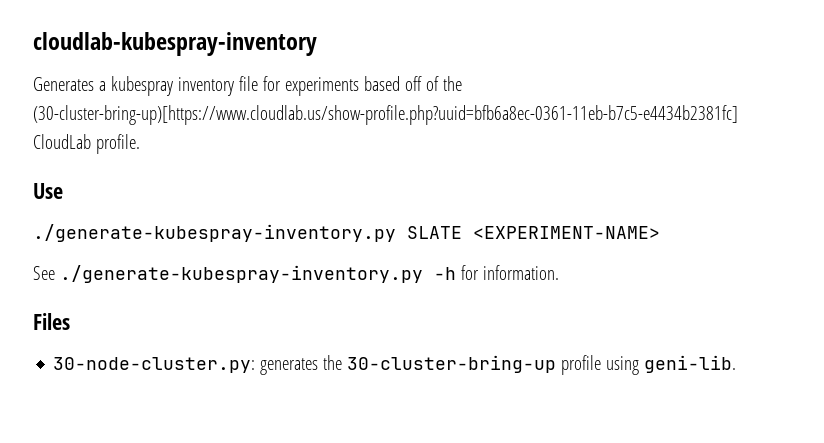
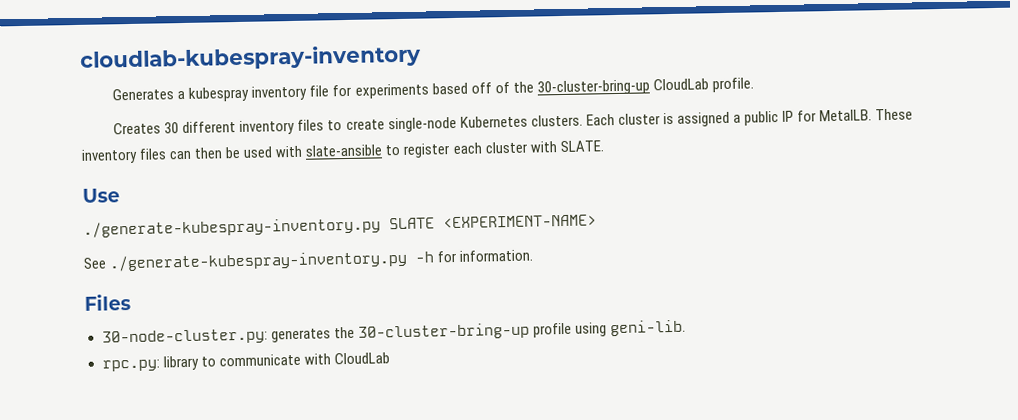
[33,105,738,125] (30-cluster-bring-up)[https://www.cloudlab.us/show-profile.php?uuid=bfb6a8ec-0361-11eb-b7c5-e4434b2381fc] -> [536,79,650,96] 30-cluster-bring-up
(140, 144) none -> [113,108,914,135] [81,140,604,164] // Creates 30 different inventory files to create single-node Kubernetes clusters. Each cluster is assigned a public IP for MetalLB. These inventory files can then be used with slate-ansible to register each cluster with SLATE.
(737, 364) none -> [101,352,390,372] // rpc.py: library to communicate with CloudLab

